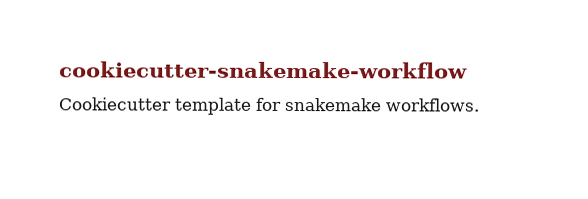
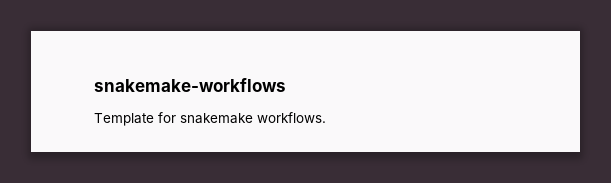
[59,61,468,79] [58,97,252,115] cookiecutter-snakemake-workflow // Cookiecutter template -> [94,78,286,92] [94,113,154,126] snakemake-workflows // Template

